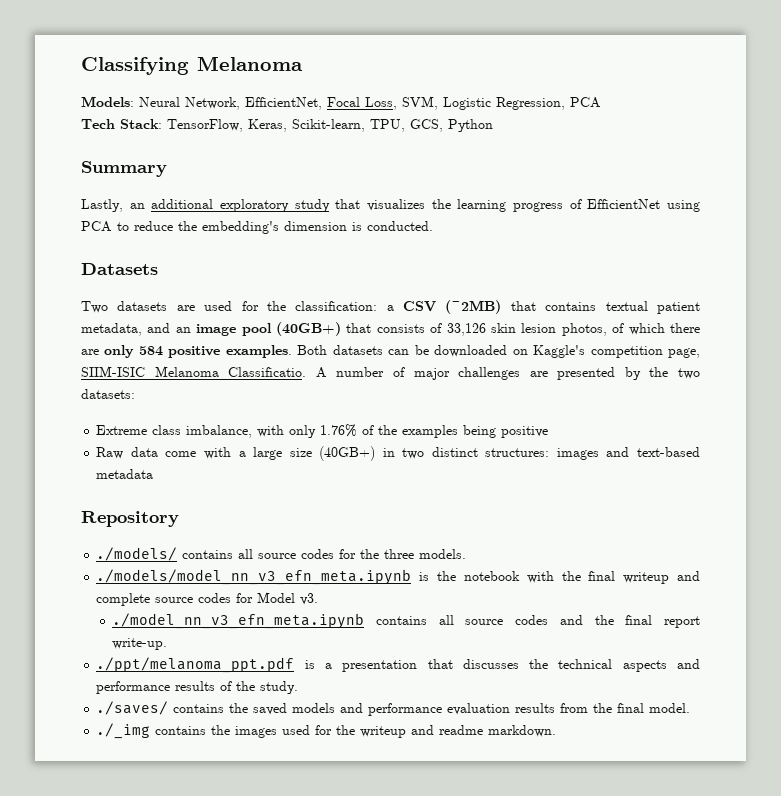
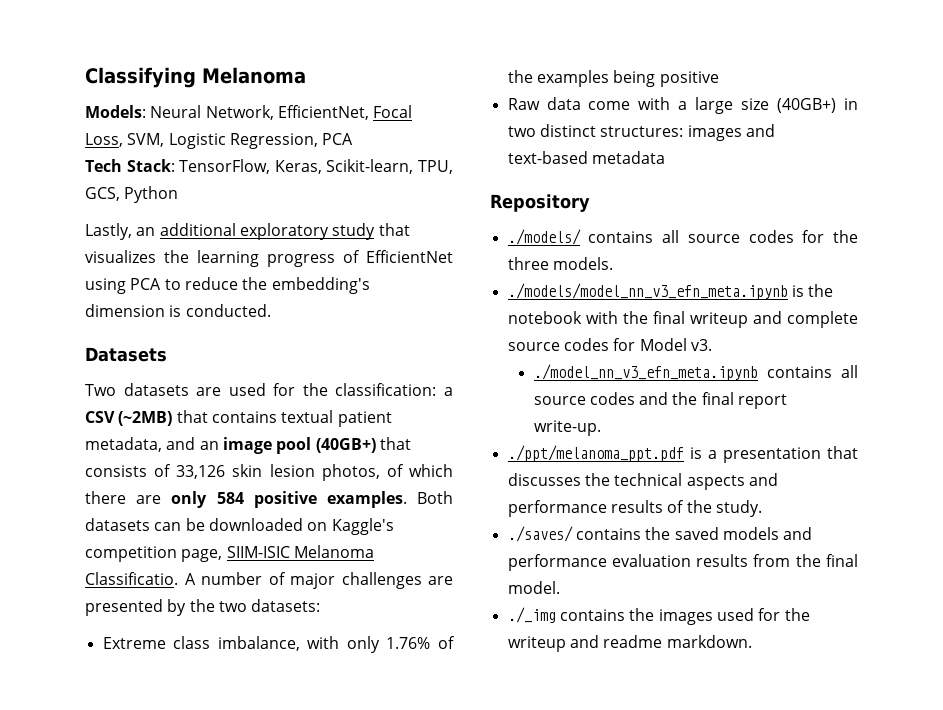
[81,161,167,177] // Summary -> (179, 194) none

